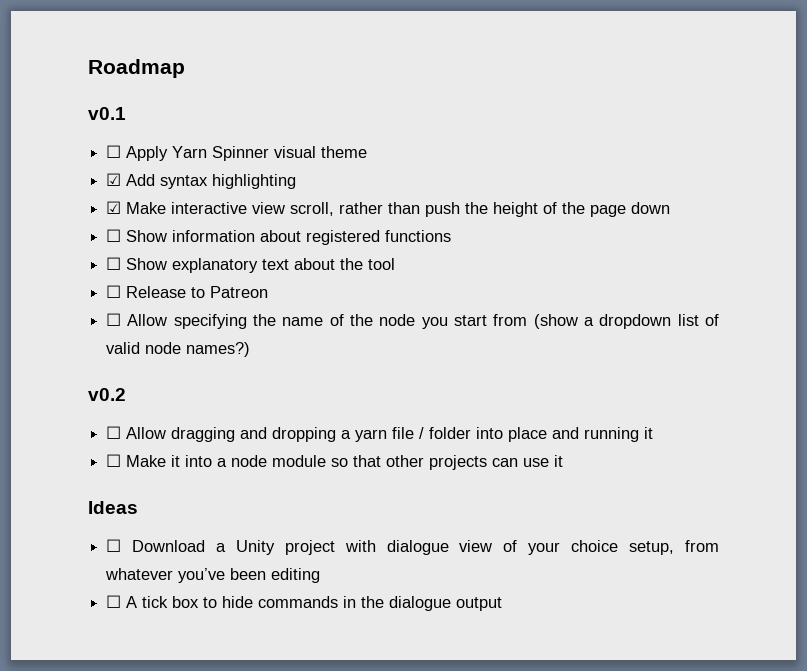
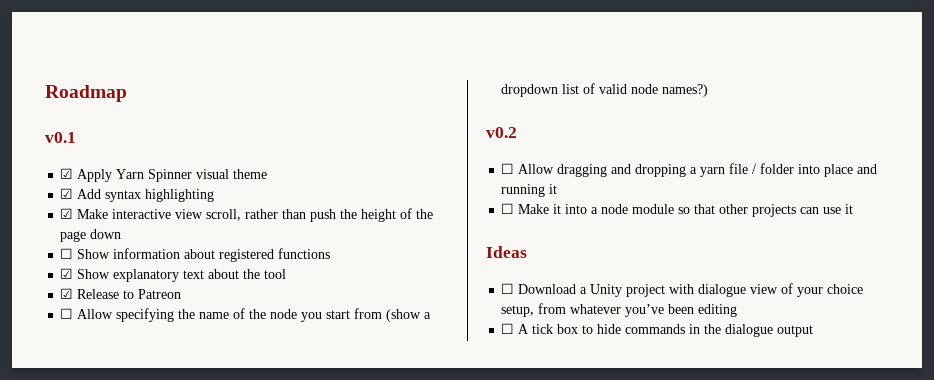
[106,145,122,158] ☐ -> [60,168,74,179] ☑
[106,257,122,270] ☐ -> [60,268,74,279] ☑
[106,285,122,298] ☐ -> [60,288,74,299] ☑

